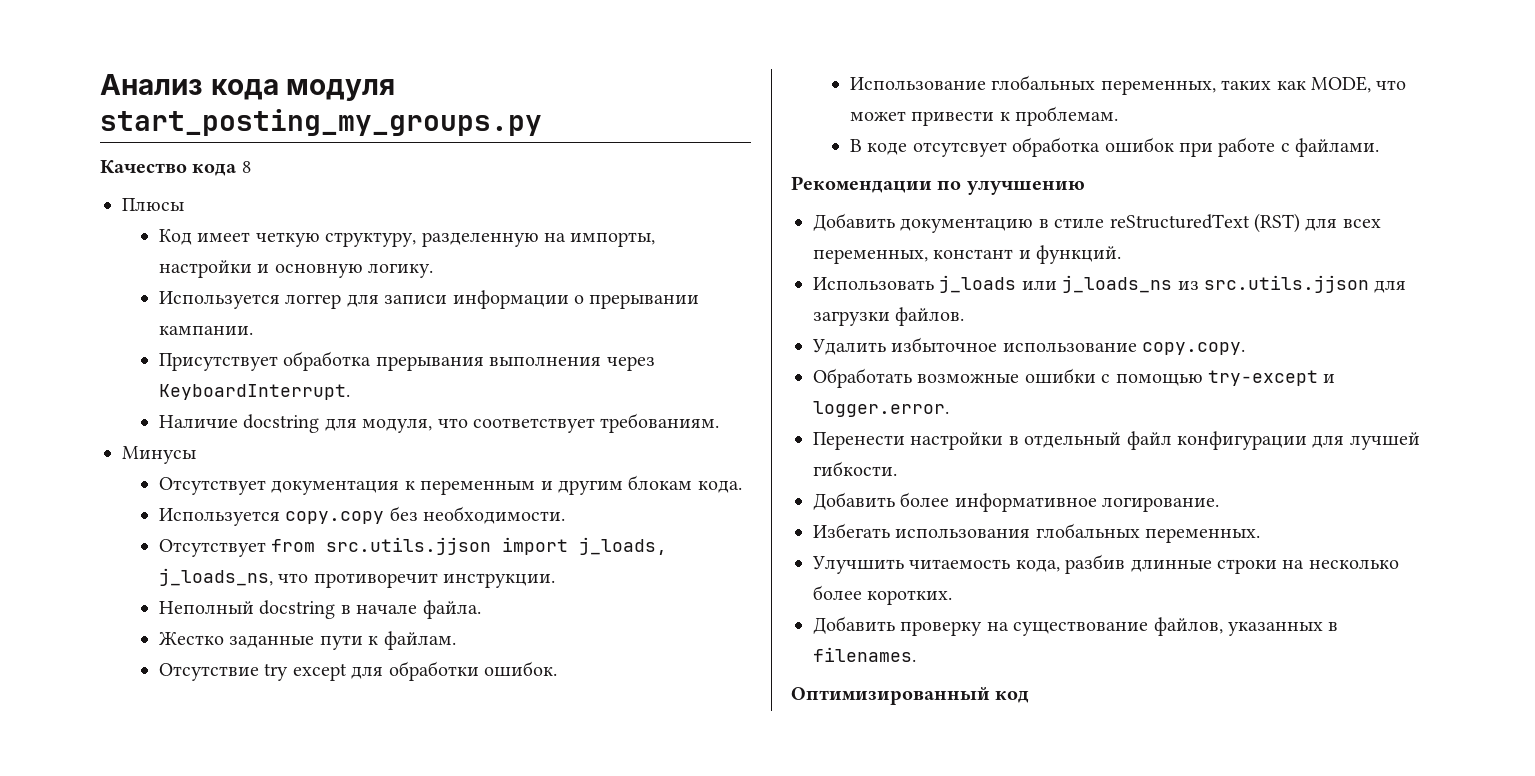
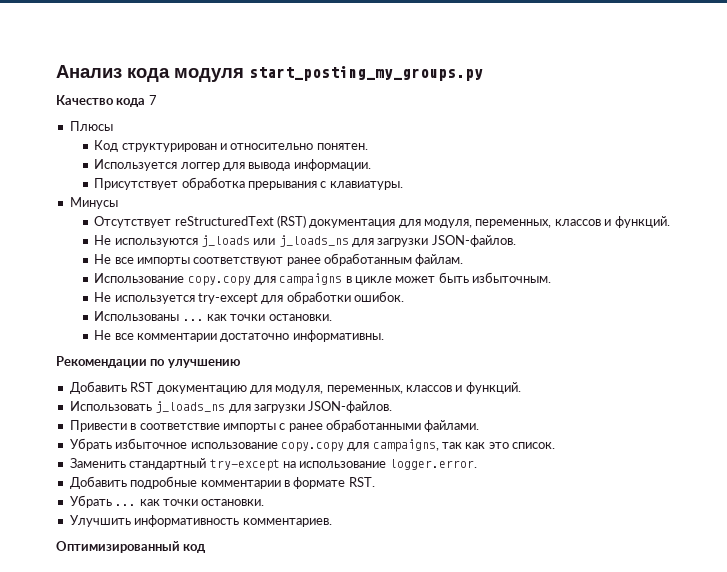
[241,161,251,173] 8 -> [148,95,157,105] 7
[197,232,656,247] [159,260,434,278] [159,290,700,309] [159,326,254,335] [159,351,655,371] [159,384,351,400] [159,413,720,433] [122,446,196,464] [159,475,742,495] [159,506,566,526] [159,537,668,557] [159,568,556,588] [159,600,481,619] [159,631,456,650] [159,661,558,681] [850,75,1407,95] [850,106,1119,126] [850,137,1380,157] [791,176,1085,195] [813,213,1381,233] [813,245,1122,264] [813,275,1407,293] [813,307,965,326] [812,337,1246,355] [813,368,1336,388] [813,401,949,417] [813,431,1420,450] [813,461,897,476] [813,492,1220,512] [813,523,1261,543] [812,554,1399,574] [813,585,953,605] [813,616,1339,636] [813,647,916,662] имеет четкую структуру, разделенную на импорты, настройки и основную логику. // Используется логгер для записи информации о прерывании кампании. // Присутствует обработка прерывания выполнения через KeyboardInterrupt. // Наличие docstring для модуля, что соответствует требованиям. // Минусы // Отсутствует документация к переменным и другим блокам кода. // Используется copy.copy без необходимости. // Отсутствует from src.utils.jjson import j_loads, j_loads_ns, что противоречит инструкции. // Неполный docstring в начале файла. // Жестко заданные пути к файлам. // Отсутствие try except для обработки ошибок. // Использование глобальных переменных, таких как MODE, что может привести к проблемам. // В коде отсутсвует обработка ошибок при работе с файлами. // Рекомендации по улучшению // Добавить документацию в стиле reStructuredText (RST) для всех переменных, констант и функций. // Использовать j_loads или j_loads_ns из src.utils.jjson для загрузки файлов. // Удалить избыточное использование copy.copy. // Обработать возможные ошибки с помощью try-except и logger.error. // Перенести настройки в отдельный файл конфигурации для лучшей гибкости. // Добавить более информативное логирование. // Избегать использования глобальных переменных. // Улучшить читаемость кода, разбив длинные строки на несколько более коротких. // Добавить проверку на существование файлов, указанных в filenames. -> [121,143,368,152] [94,159,371,171] [94,177,403,190] [69,197,118,209] [94,215,670,228] [94,235,516,247] [94,253,464,266] [94,272,552,286] [94,291,405,304] [94,311,332,321] [94,330,384,342] [56,356,240,368] [69,381,521,394] [69,401,393,413] [69,419,480,432] [69,438,556,452] [69,458,477,471] [69,476,375,489] [69,495,265,508] [69,515,332,527] структурирован и относительно понятен. // Используется логгер для вывода информации. // Присутствует обработка прерывания с клавиатуры. // Минусы // Отсутствует reStructuredText (RST) документация для модуля, переменных, классов и функций. // Не используются j_loads или j_loads_ns для загрузки JSON-файлов. // Не все импорты соответствуют ранее обработанным файлам. // Использование copy.copy для campaigns в цикле может быть избыточным. // Не используется try-except для обработки ошибок. // Использованы ... как точки остановки. // Не все комментарии достаточно информативны. // Рекомендации по улучшению // Добавить RST документацию для модуля, переменных, классов и функций. // Использовать j_loads_ns для загрузки JSON-файлов. // Привести в соответствие импорты с ранее обработанными файлами. // Убрать избыточное использование copy.copy для campaigns, так как это список. // Заменить стандартный try-except на использование logger.error. // Добавить подробные комментарии в формате RST. // Убрать ... как точки остановки. // Улучшить информативность комментариев.

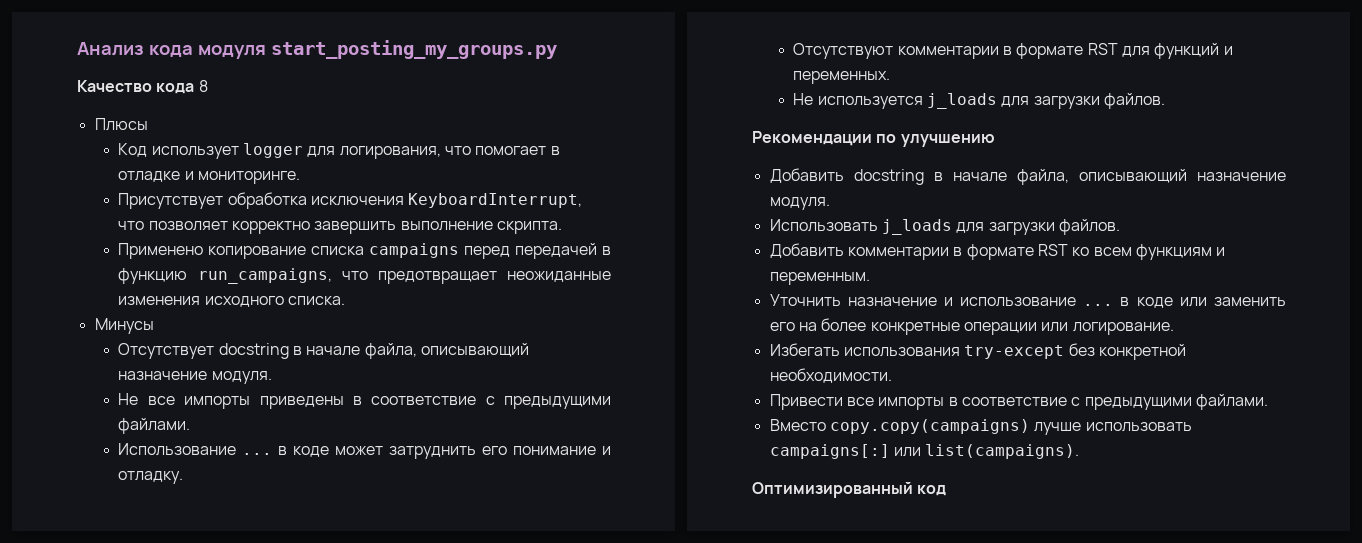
[148,95,157,105] 7 -> [198,80,208,92] 8
[121,143,368,152] [94,159,371,171] [94,177,403,190] [69,197,118,209] [94,215,670,228] [94,235,516,247] [94,253,464,266] [94,272,552,286] [94,291,405,304] [94,311,332,321] [94,330,384,342] [56,356,240,368] [69,381,521,394] структурирован и относительно понятен. // Используется логгер для вывода информации. // Присутствует обработка прерывания с клавиатуры. // Минусы // Отсутствует reStructuredText (RST) документация для модуля, переменных, классов и функций. // Не используются j_loads или j_loads_ns для загрузки JSON-файлов. // Не все импорты соответствуют ранее обработанным файлам. // Использование copy.copy для campaigns в цикле может быть избыточным. // Не используется try-except для обработки ошибок. // Использованы ... как точки остановки. // Не все комментарии достаточно информативны. // Рекомендации по улучшению // Добавить RST документацию для модуля, переменных, классов и функций. -> [151,143,560,159] [118,171,301,184] [118,192,583,209] [118,221,563,234] [118,243,611,259] [118,268,611,284] [118,296,346,307] [94,318,154,334] [118,343,530,359] [118,371,272,384] [118,393,611,409] [118,418,191,434] [118,443,611,459] [118,471,184,484] [793,43,1233,59] [793,71,891,84] [793,93,1166,109] [752,131,995,147] [769,168,1286,185] [769,197,830,210] использует logger для логирования, что помогает в отладке и мониторинге. // Присутствует обработка исключения KeyboardInterrupt, что позволяет корректно завершить выполнение скрипта. // Применено копирование списка campaigns перед передачей в функцию run_campaigns, что предотвращает неожиданные изменения исходного списка. // Минусы // Отсутствует docstring в начале файла, описывающий назначение модуля. // Не все импорты приведены в соответствие с предыдущими файлами. // Использование ... в коде может затруднить его понимание и отладку. // Отсутствуют комментарии в формате RST для функций и переменных. // Не используется j_loads для загрузки файлов. // Рекомендации по улучшению // Добавить docstring в начале файла, описывающий назначение модуля.
[155,401,393,413] [69,419,480,432] [69,438,556,452] [69,458,477,471] [69,476,375,489] [69,495,265,508] [69,515,332,527] j_loads_ns для загрузки JSON-файлов. // Привести в соответствие импорты с ранее обработанными файлами. // Убрать избыточное использование copy.copy для campaigns, так как это список. // Заменить стандартный try-except на использование logger.error. // Добавить подробные комментарии в формате RST. // Убрать ... как точки остановки. // Улучшить информативность комментариев. -> [881,219,1120,235] [769,243,1226,260] [769,272,870,285] [769,294,1286,308] [769,318,1174,335] [769,343,1186,360] [769,368,892,383] [769,394,1268,410] [769,419,1192,435] [769,444,1080,459] j_loads для загрузки файлов. // Добавить комментарии в формате RST ко всем функциям и переменным. // Уточнить назначение и использование ... в коде или заменить его на более конкретные операции или логирование. // Избегать использования try-except без конкретной необходимости. // Привести все импорты в соответствие с предыдущими файлами. // Вместо copy.copy(campaigns) лучше использовать campaigns[:] или list(campaigns).

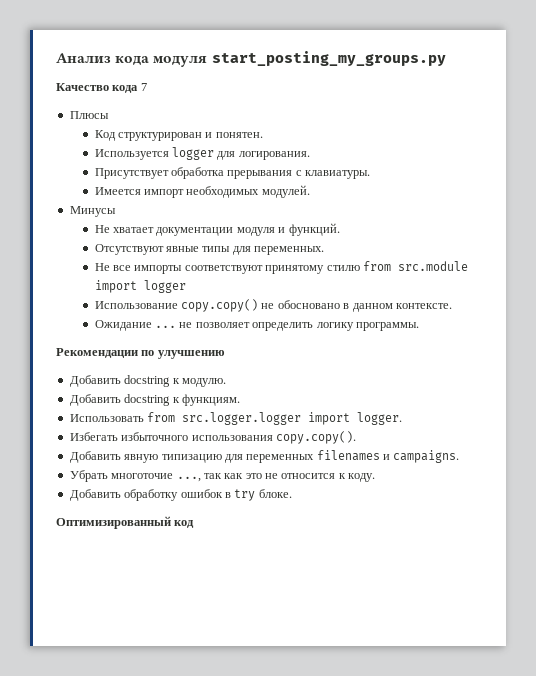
[198,80,208,92] 8 -> [140,83,147,91] 7
[151,143,560,159] [118,171,301,184] [118,192,583,209] [118,221,563,234] [118,243,611,259] [118,268,611,284] [118,296,346,307] [94,318,154,334] [118,343,530,359] [118,371,272,384] [118,393,611,409] [118,418,191,434] [118,443,611,459] [118,471,184,484] [793,43,1233,59] [793,71,891,84] [793,93,1166,109] использует logger для логирования, что помогает в отладке и мониторинге. // Присутствует обработка исключения KeyboardInterrupt, что позволяет корректно завершить выполнение скрипта. // Применено копирование списка campaigns перед передачей в функцию run_campaigns, что предотвращает неожиданные изменения исходного списка. // Минусы // Отсутствует docstring в начале файла, описывающий назначение модуля. // Не все импорты приведены в соответствие с предыдущими файлами. // Использование ... в коде может затруднить его понимание и отладку. // Отсутствуют комментарии в формате RST для функций и переменных. // Не используется j_loads для загрузки файлов. -> [118,132,263,141] [94,147,310,160] [94,167,371,179] [94,185,310,198] [69,206,116,217] [94,223,340,236] [94,244,325,255] [94,261,468,274] [94,280,186,293] [94,299,452,312] [94,320,419,331] структурирован и понятен. // Используется logger для логирования. // Присутствует обработка прерывания с клавиатуры. // Имеется импорт необходимых модулей. // Минусы // Не хватает документации модуля и функций. // Отсутствуют явные типы для переменных. // Не все импорты соответствуют принятому стилю from src.module import logger // Использование copy.copy() не обосновано в данном контексте. // Ожидание ... не позволяет определить логику программы.
[933,169,1286,185] [769,197,830,210] [769,219,1120,235] [769,243,1226,260] [769,272,870,285] [769,294,1286,308] [769,318,1174,335] [769,343,1186,360] [769,368,892,383] [769,394,1268,410] [769,419,1192,435] [769,444,1080,459] в начале файла, описывающий назначение модуля. // Использовать j_loads для загрузки файлов. // Добавить комментарии в формате RST ко всем функциям и переменным. // Уточнить назначение и использование ... в коде или заменить его на более конкретные операции или логирование. // Избегать использования try-except без конкретной необходимости. // Привести все импорты в соответствие с предыдущими файлами. // Вместо copy.copy(campaigns) лучше использовать campaigns[:] или list(campaigns). -> [172,378,226,387] [69,394,240,406] [69,412,403,425] [69,431,356,444] [69,450,460,463] [69,470,376,482] [69,489,292,501] к модулю. // Добавить docstring к функциям. // Использовать from src.logger.logger import logger. // Избегать избыточного использования copy.copy(). // Добавить явную типизацию для переменных filenames и campaigns. // Убрать многоточие ..., так как это не относится к коду. // Добавить обработку ошибок в try блоке.

